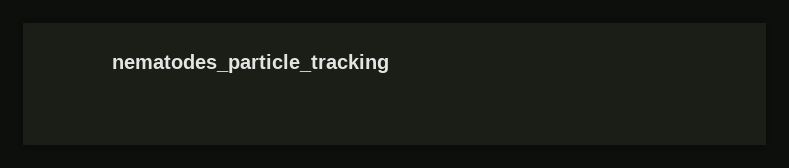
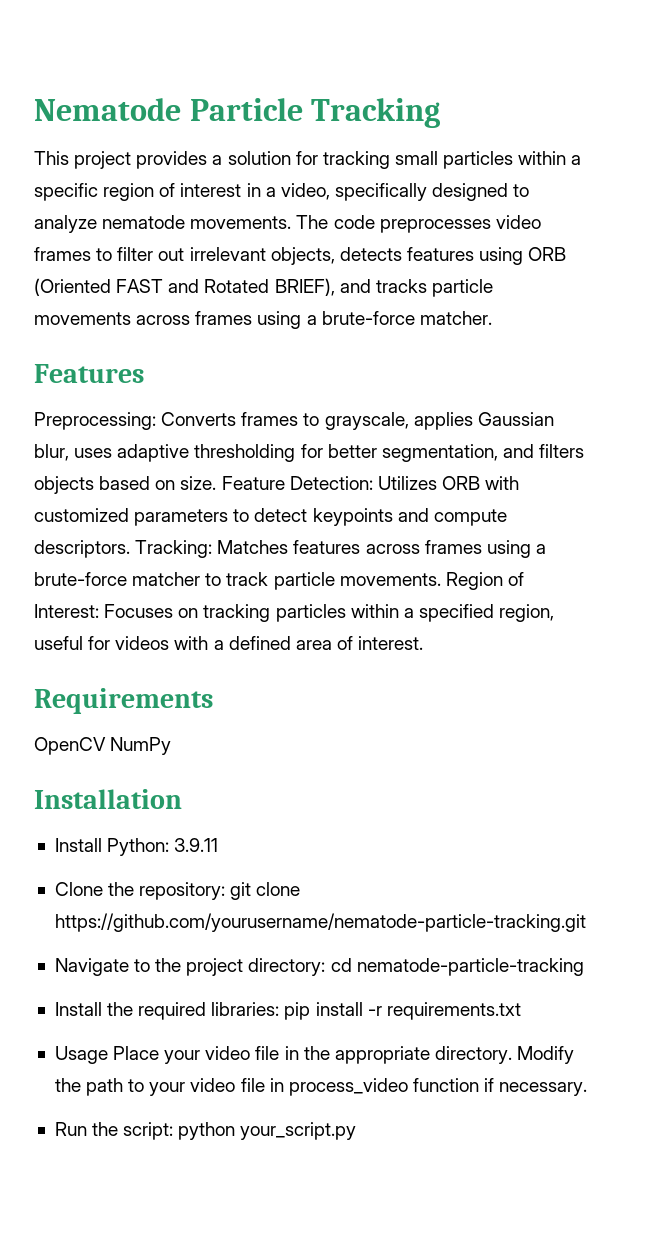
[112,54,389,73] nematodes_particle_tracking -> [34,98,441,128] [34,151,582,169] [34,183,530,201] [34,215,541,233] [34,247,567,265] [34,278,493,297] [34,311,492,329] [34,364,144,383] [34,412,554,430] [34,444,585,462] [34,476,520,494] [34,508,507,526] [34,540,546,558] [34,572,524,590] [34,604,555,622] [34,636,424,650] [34,688,213,714] [34,737,172,755] [34,789,182,809] [54,838,219,856] [54,882,301,900] [54,913,586,932] [54,958,584,976] [54,1002,521,1020] [54,1046,575,1064] [54,1078,588,1096] [54,1122,357,1140] Nematode Particle Tracking // This project provides a solution for tracking small particles within a specific region of interest in a video, specifically designed to analyze nematode movements. The code preprocesses video frames to filter out irrelevant objects, detects features using ORB (Oriented FAST and Rotated BRIEF), and tracks particle movements across frames using a brute-force matcher. // Features // Preprocessing: Converts frames to grayscale, applies Gaussian blur, uses adaptive thresholding for better segmentation, and filters objects based on size. Feature Detection: Utilizes ORB with customized parameters to detect keypoints and compute descriptors. Tracking: Matches features across frames using a brute-force matcher to track particle movements. Region of Interest: Focuses on tracking particles within a specified region, useful for videos with a defined area of interest. // Requirements // OpenCV NumPy // Installation // Install Python: 3.9.11 // Clone the repository: git clone https://github.com/yourusername/nematode-particle-tracking.git // Navigate to the project directory: cd nematode-particle-tracking // Install the required libraries: pip install -r requirements.txt // Usage Place your video file in the appropriate directory. Modify the path to your video file in process_video function if necessary. // Run the script: python your_script.py

